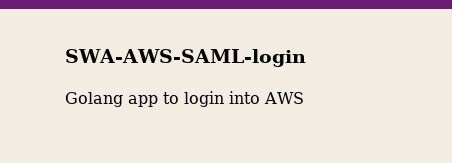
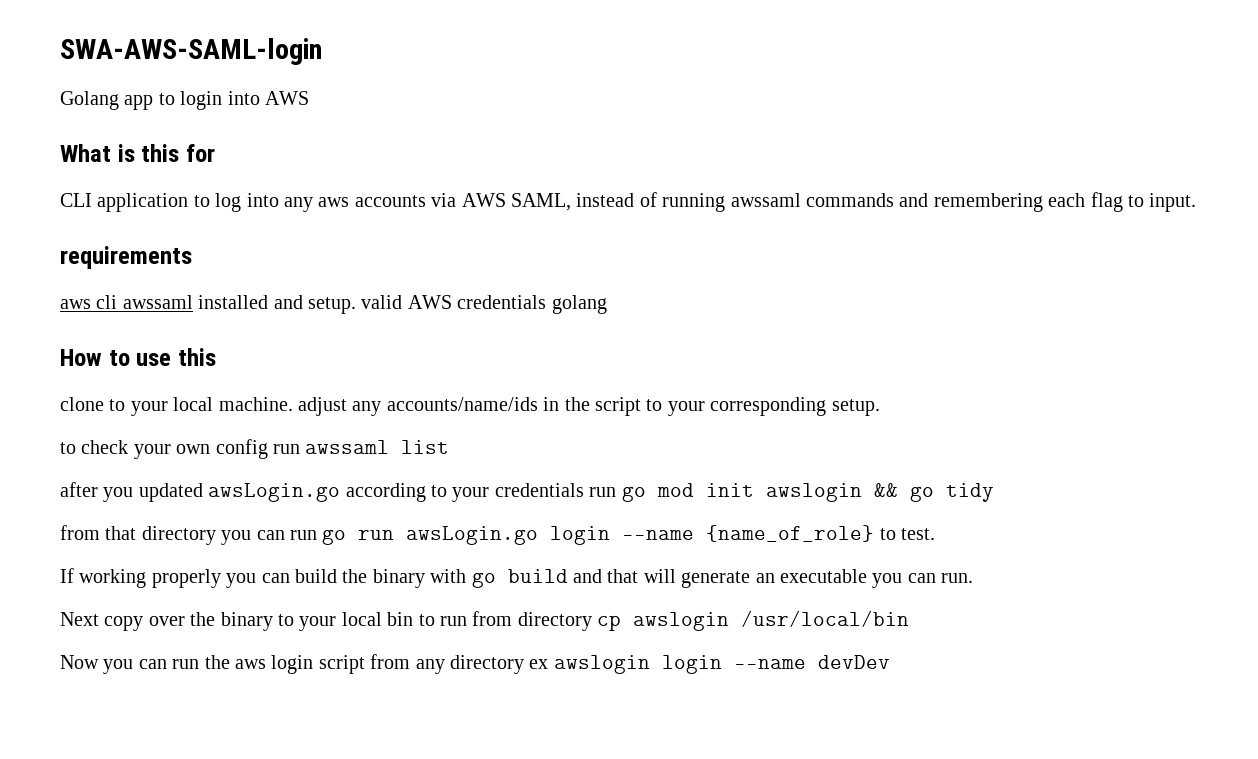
(304, 98) none -> [60,144,215,162] [60,192,1197,212] [60,246,192,269] [60,295,607,314] [60,348,216,366] [60,397,880,416] [60,439,450,459] [60,482,994,502] [60,525,936,545] [60,568,974,588] [60,610,910,631] [60,654,890,674] // What is this for // CLI application to log into any aws accounts via AWS SAML, instead of running awssaml commands and remembering each flag to input. // requirements // aws cli awssaml installed and setup. valid AWS credentials golang // How to use this // clone to your local machine. adjust any accounts/name/ids in the script to your corresponding setup. // to check your own config run awssaml list // after you updated awsLogin.go according to your credentials run go mod init awslogin && go tidy // from that directory you can run go run awsLogin.go login --name {name_of_role} to test. // If working properly you can build the binary with go build and that will generate an executable you can run. // Next copy over the binary to your local bin to run from directory cp awslogin /usr/local/bin // Now you can run the aws login script from any directory ex awslogin login --name devDev

